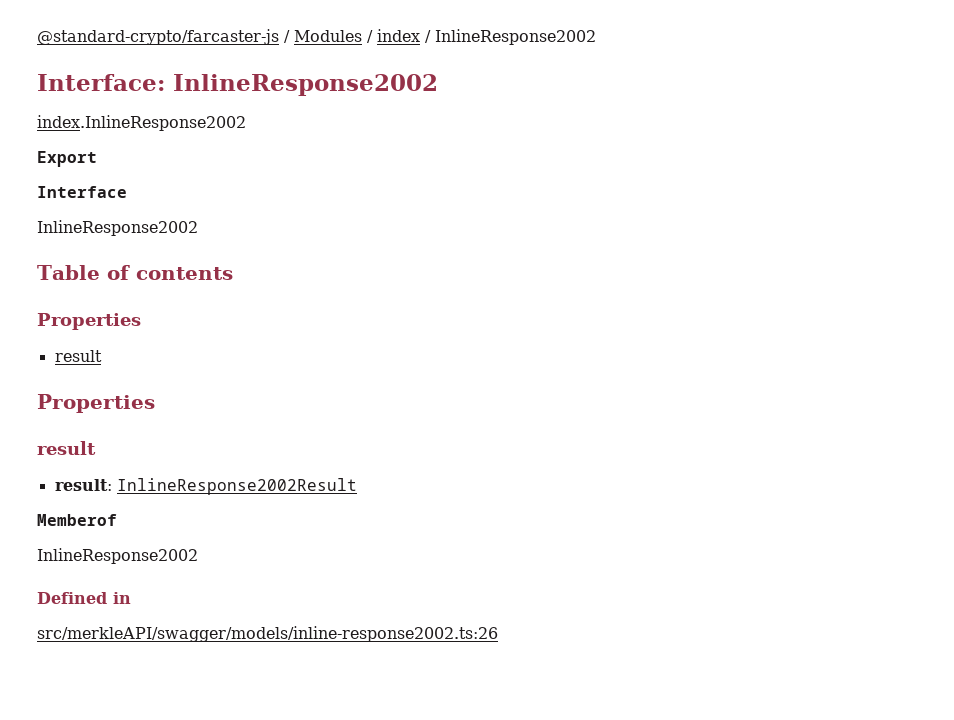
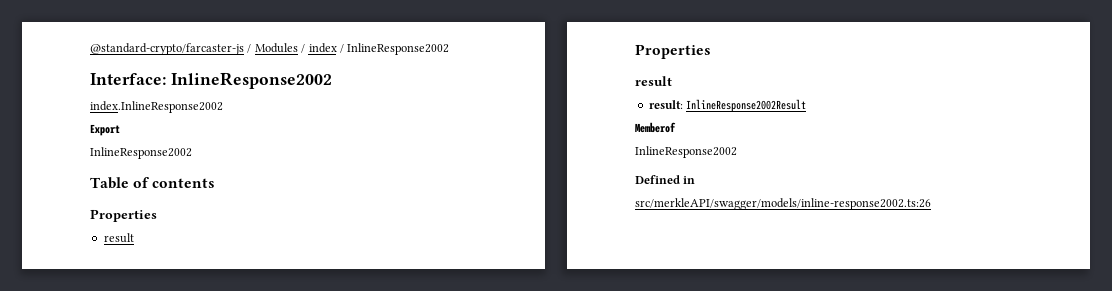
[37,186,127,198] // Interface -> (120, 130) none

